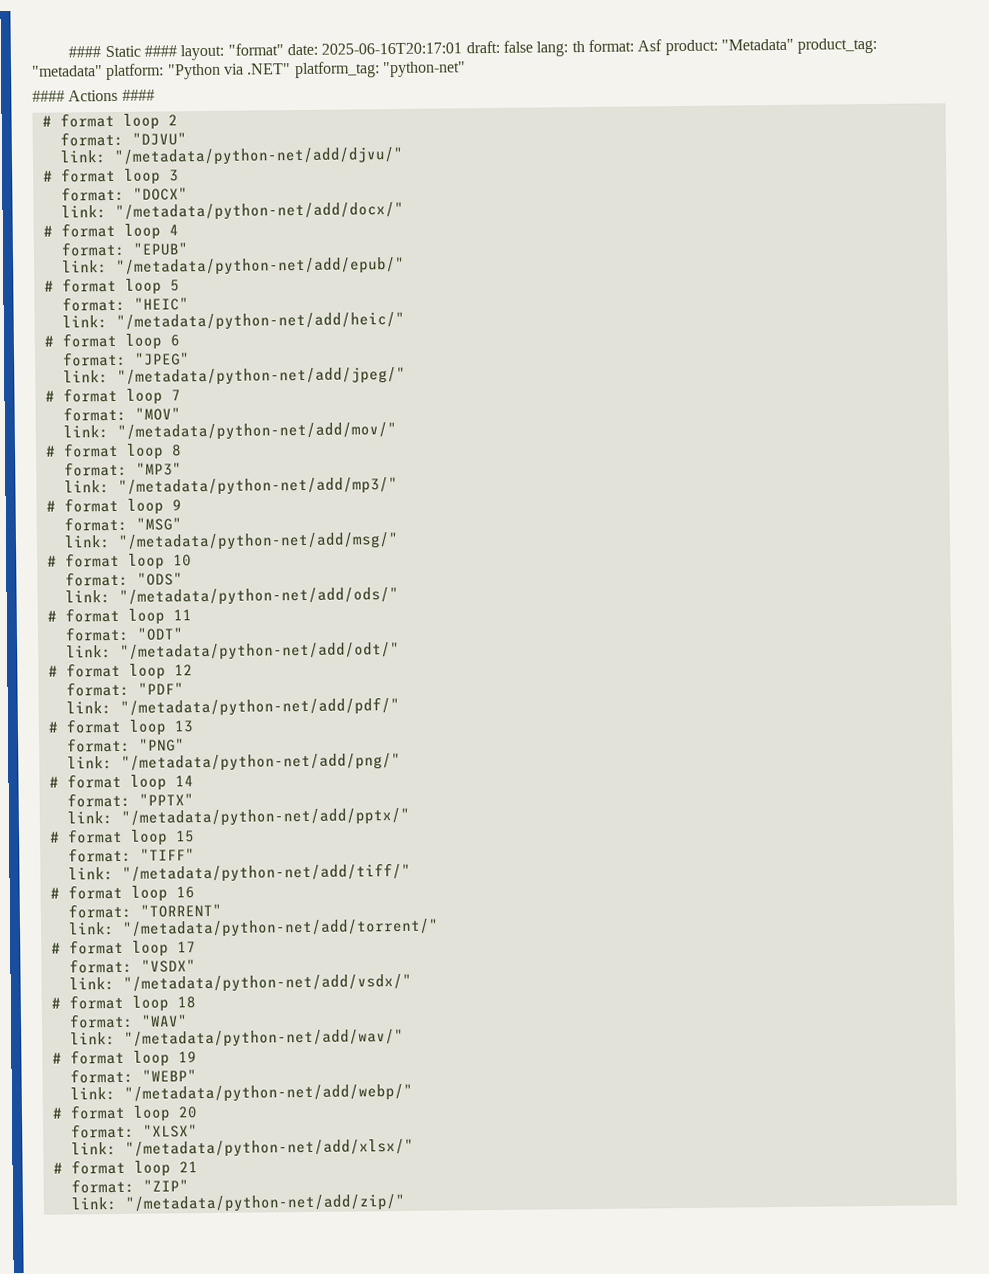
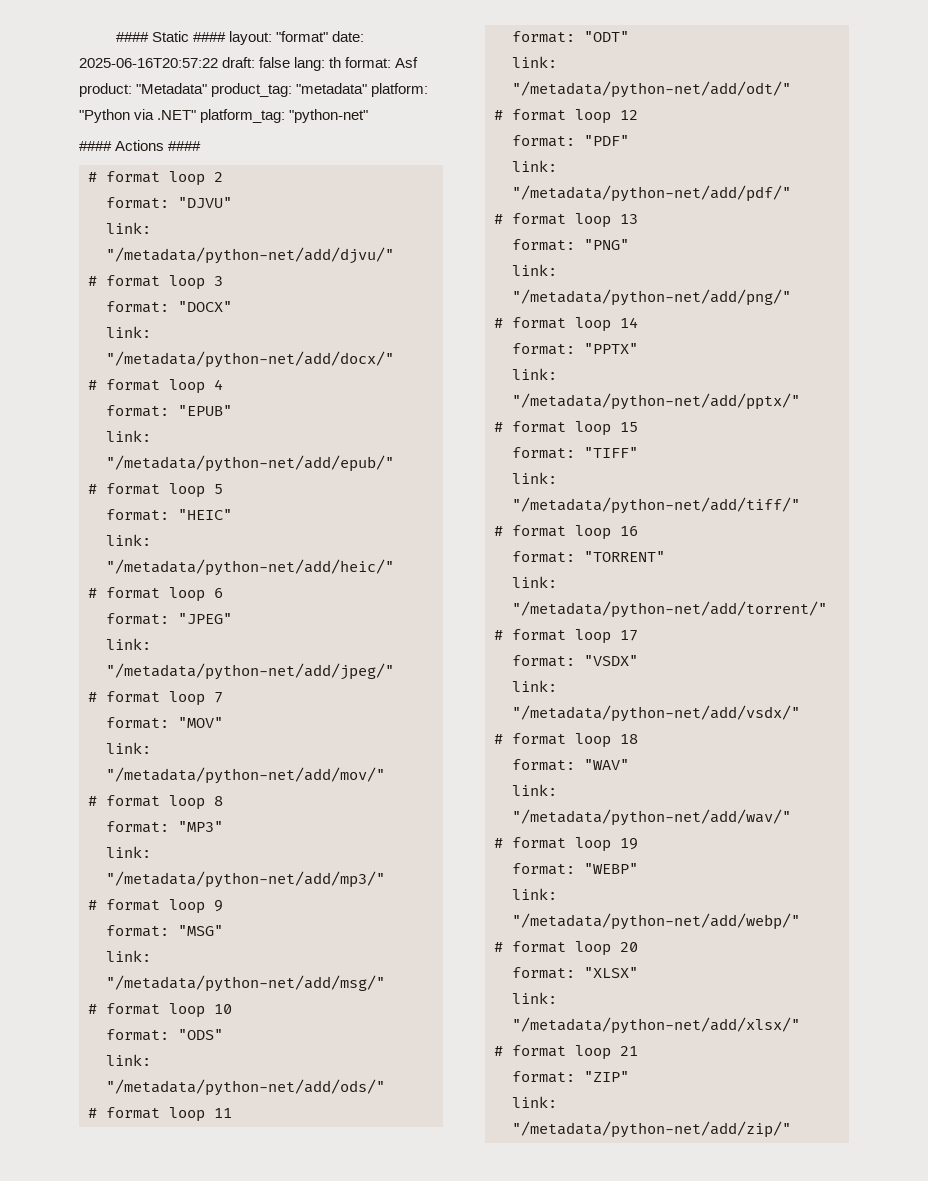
[321,42,463,55] 2025-06-16T20:17:01 -> [79,58,218,68] 2025-06-16T20:57:22

